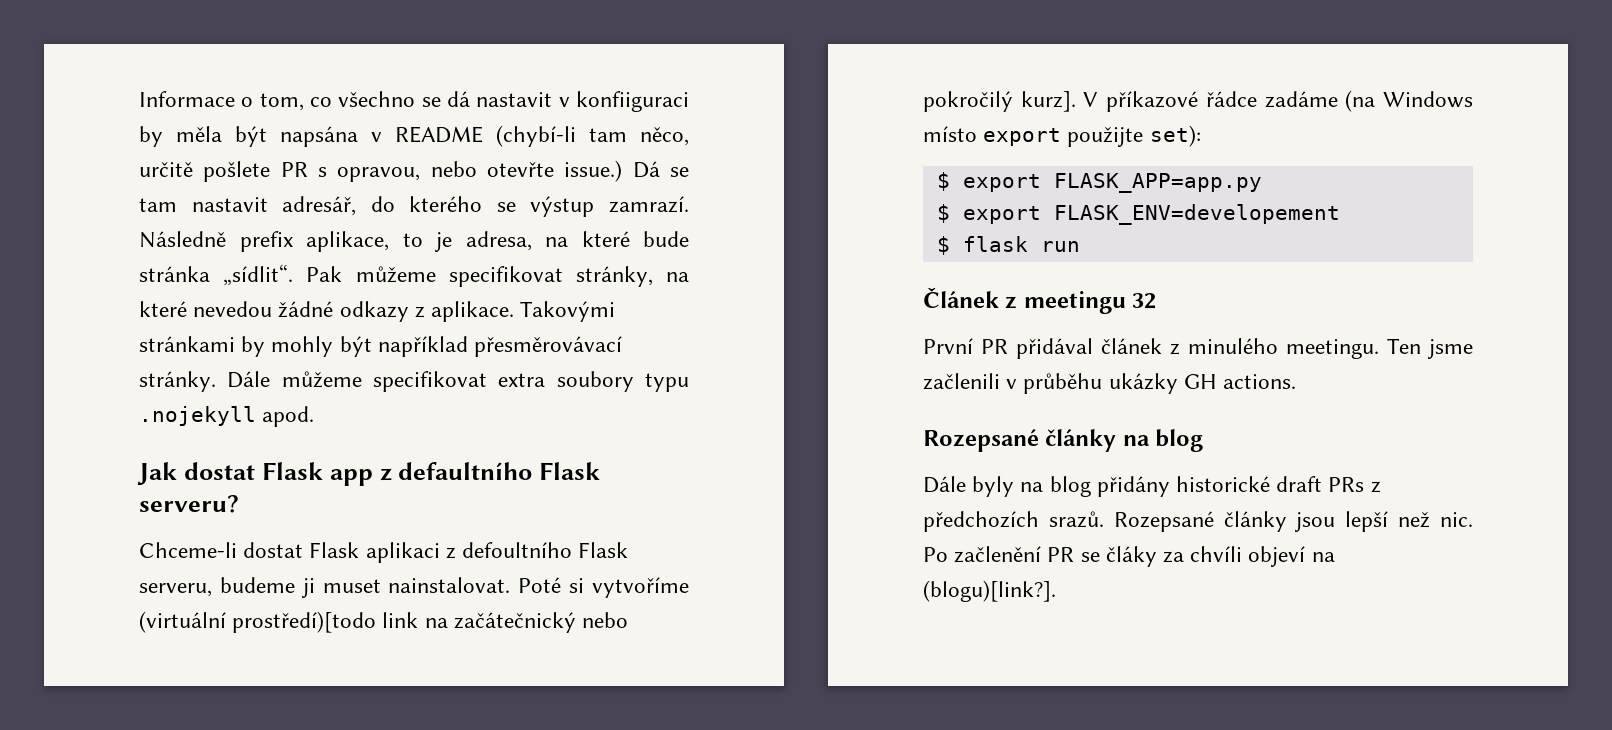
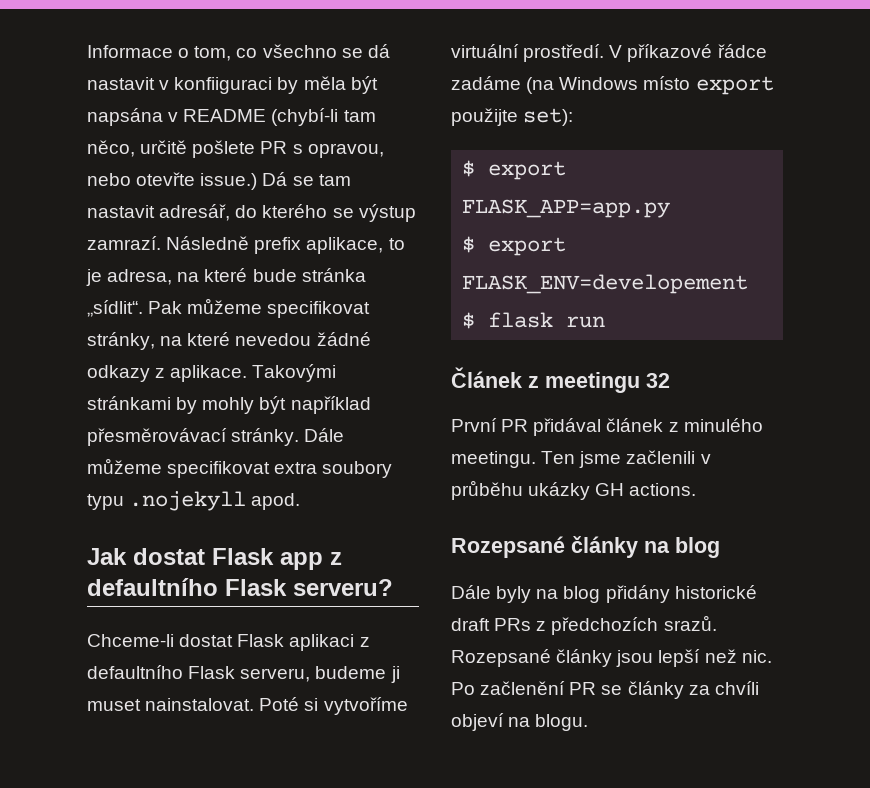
[462,542,573,558] defoultního -> [87,665,183,679] defaultního
[139,611,629,633] [923,91,1076,112] (virtuální prostředí)[todo link na začátečnický nebo pokročilý kurz]. -> [451,44,605,62] virtuální prostředí.
[1105,546,1157,567] čláky -> [627,681,684,699] články
[923,580,1056,602] (blogu)[link?]. -> [535,714,589,731] blogu.

